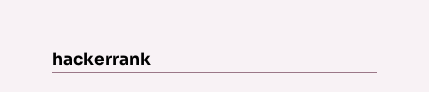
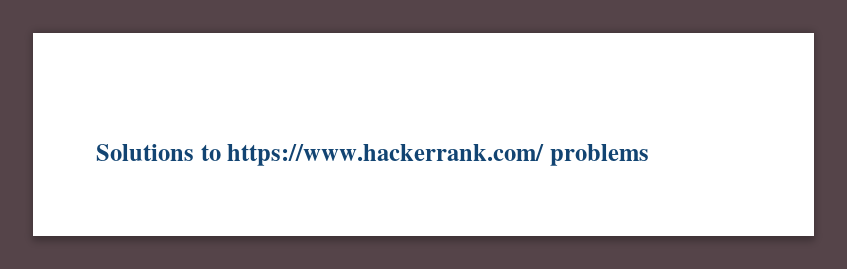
[52,52,151,66] hackerrank -> [96,144,649,166] Solutions to https://www.hackerrank.com/ problems

